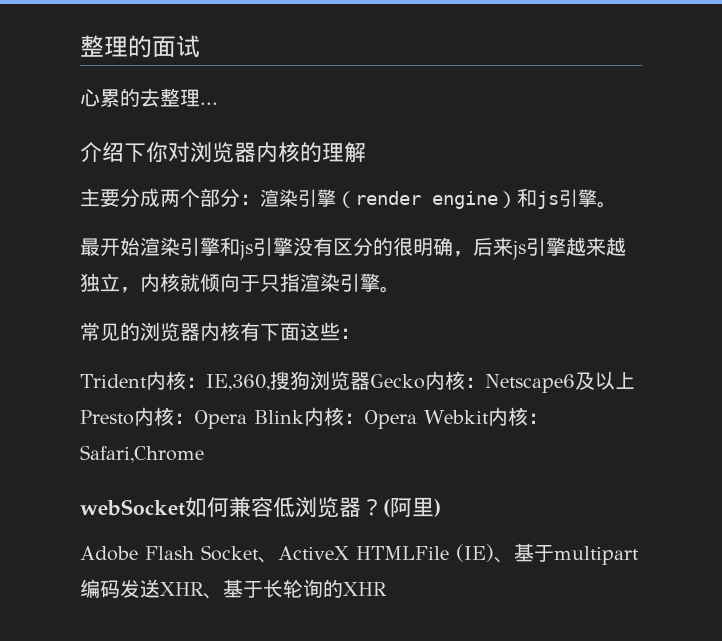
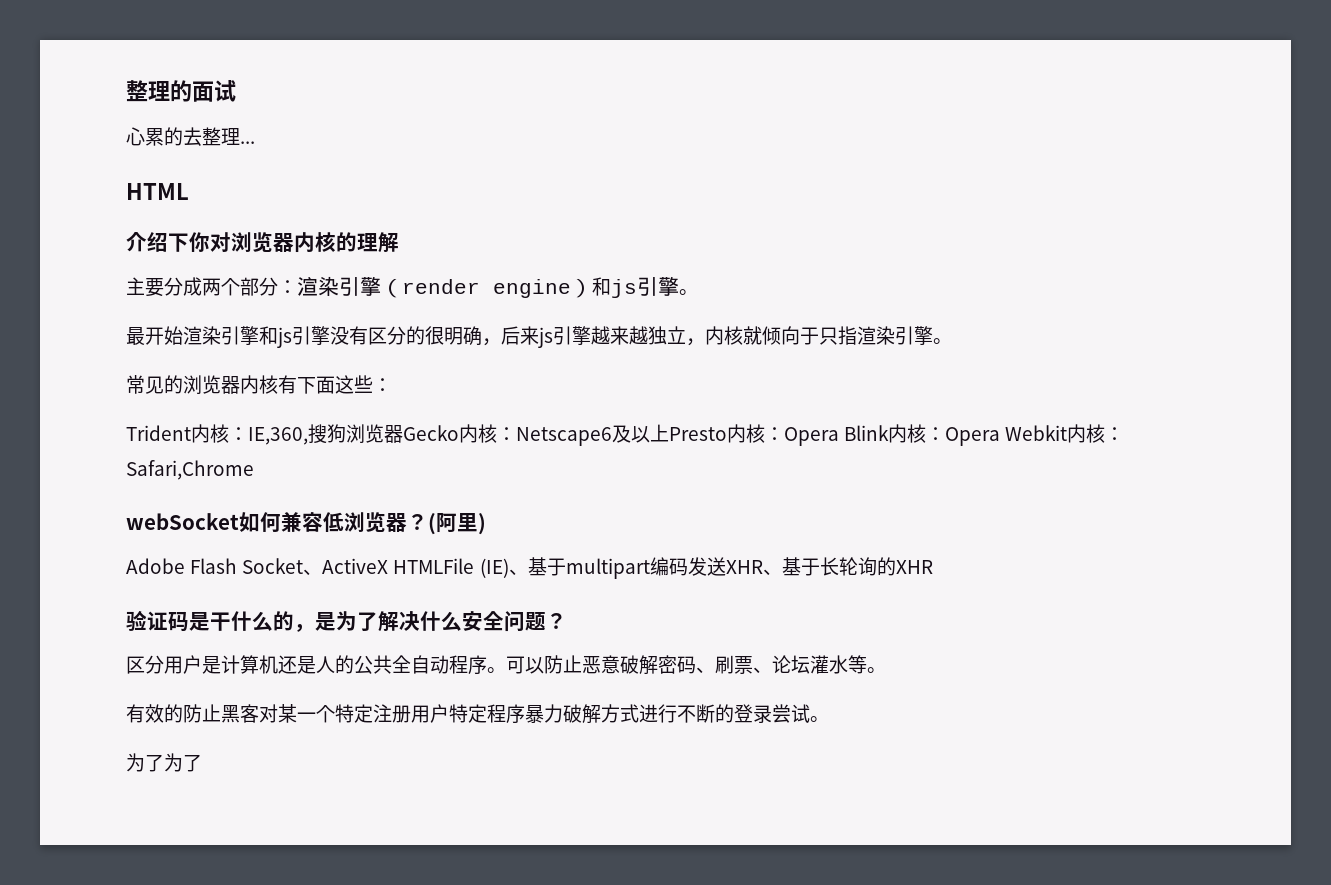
(218, 103) none -> [126,183,189,200] // HTML
(387, 589) none -> [126,610,567,632] [126,655,886,675] [126,704,829,724] [126,753,202,772] // 验证码是干什么的，是为了解决什么安全问题？ // 区分用户是计算机还是人的公共全自动程序。可以防止恶意破解密码、刷票、论坛灌水等。 // 有效的防止黑客对某一个特定注册用户特定程序暴力破解方式进行不断的登录尝试。 // 为了为了

